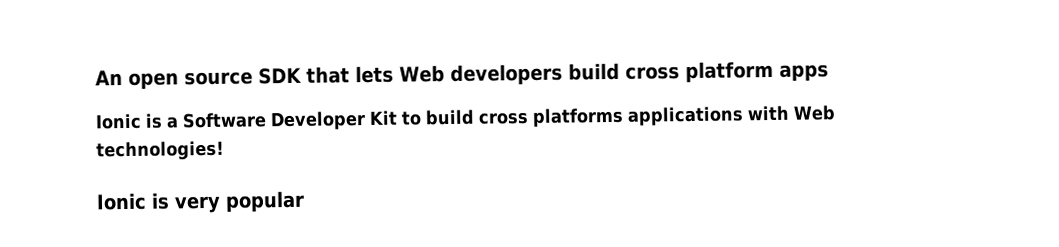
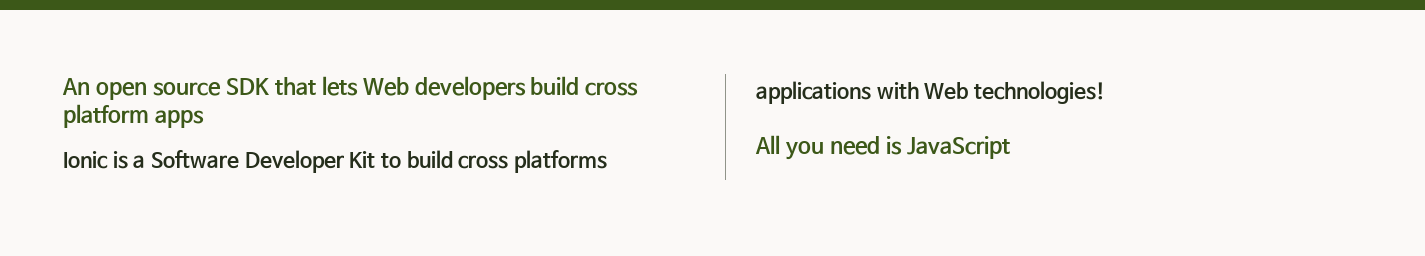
[96,190,305,214] Ionic is very popular -> [755,135,1010,160] All you need is JavaScript

